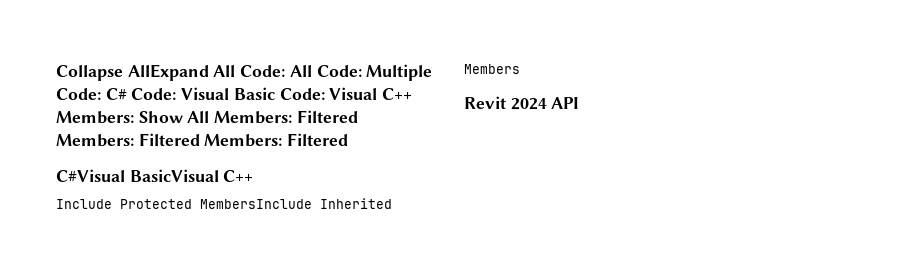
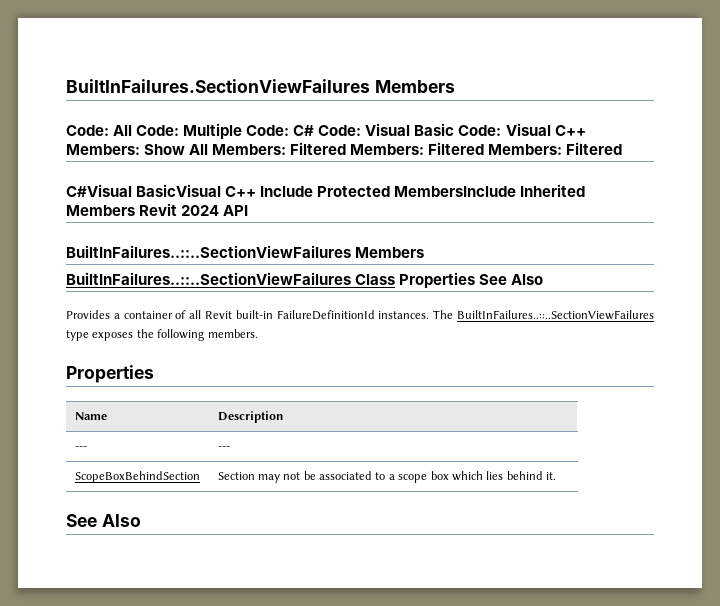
[56,64,236,81] Collapse AllExpand All -> [66,79,455,93] BuiltInFailures.SectionViewFailures Members //
(254, 176) // -> (257, 191) none
(520, 69) // -> (135, 210) none
(580, 103) none -> [66,245,425,258] [66,272,544,288] [66,310,654,320] [66,329,258,341] [66,365,154,383] [74,412,107,420] [217,411,284,423] [74,446,87,450] [217,446,230,450] [74,471,200,483] [217,471,557,483] [66,514,141,527] // BuiltInFailures..::..SectionViewFailures Members // BuiltInFailures..::..SectionViewFailures Class Properties See Also // Provides a container of all Revit built-in FailureDefinitionId instances. The BuiltInFailures..::..SectionViewFailures type exposes the following members. // Properties // Name | Description // --- | --- // ScopeBoxBehindSection | Section may not be associated to a scope box which lies behind it. // See Also

